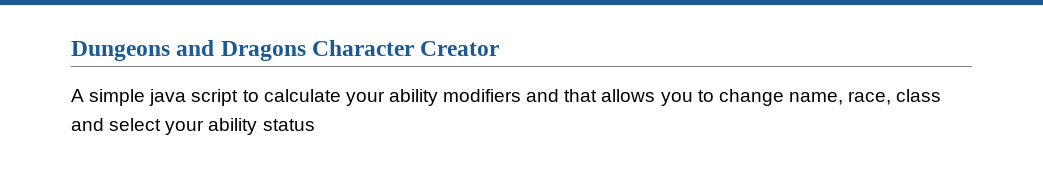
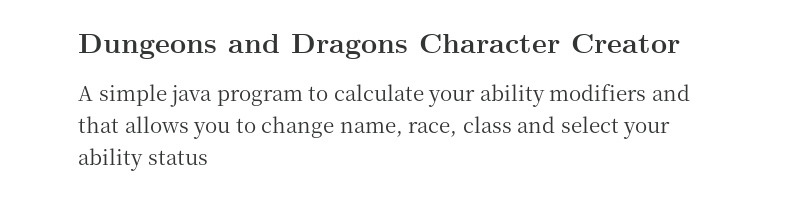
[191,89,239,106] script -> [216,89,303,106] program

